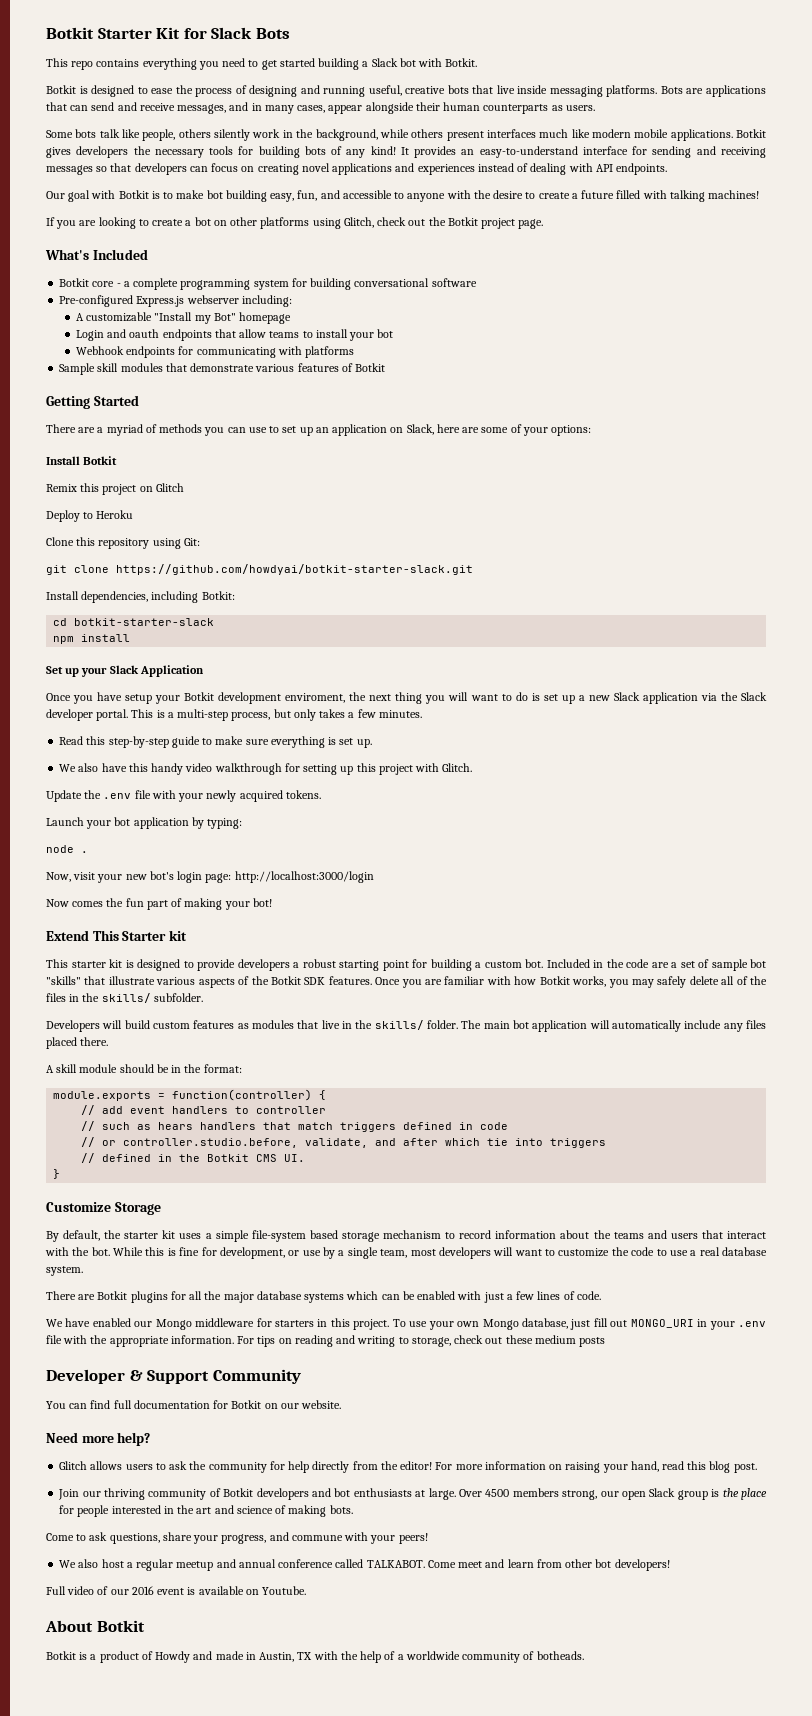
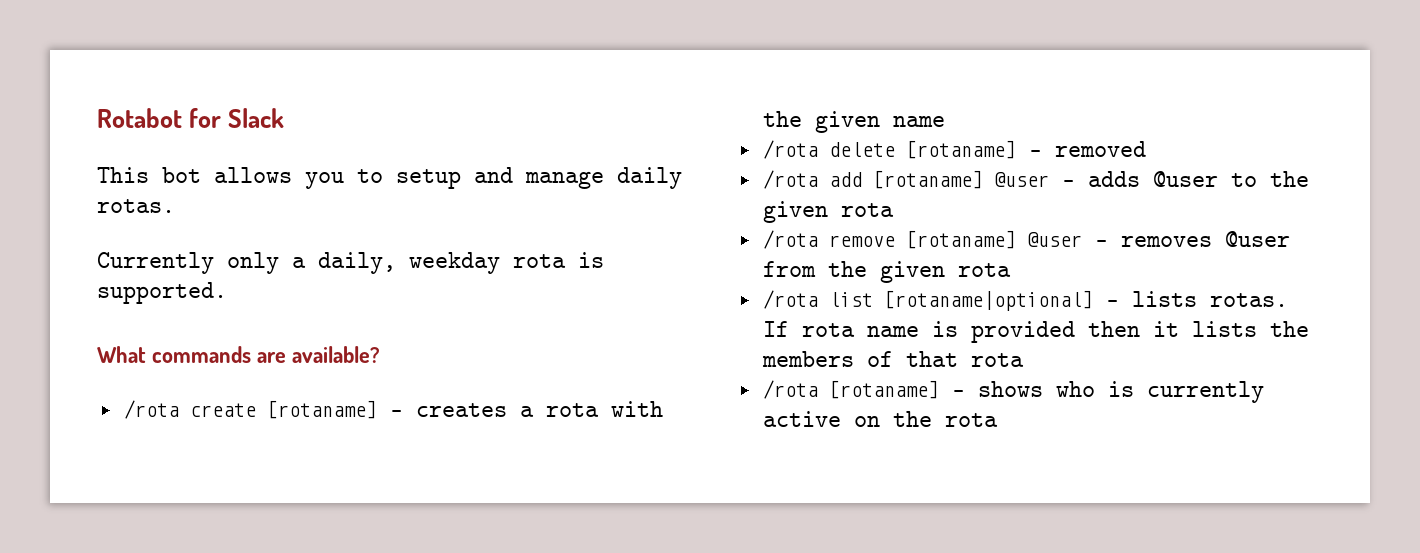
[46,27,181,39] Botkit Starter Kit -> [97,108,182,128] Rotabot
[255,28,290,39] [46,58,478,70] [46,85,766,97] [46,102,595,114] [46,129,767,141] [46,146,766,158] [46,163,668,175] [46,190,760,202] [46,217,544,229] [45,249,148,260] [59,278,477,290] [59,295,292,307] [75,312,292,324] [75,329,394,341] [75,346,355,358] [59,363,386,375] [46,395,139,409] [46,424,592,436] [46,456,118,465] [46,483,184,495] [46,510,134,522] [46,537,200,549] [46,564,473,575] [46,591,235,603] [53,618,215,626] [53,634,131,644] [46,665,204,677] [46,692,767,704] [46,709,422,721] [59,736,372,748] [59,763,473,775] [46,790,321,802] [46,817,243,829] [46,845,88,853] [46,871,374,883] [46,898,272,910] [46,930,187,941] [46,959,766,971] [46,976,767,988] [46,993,203,1003] [46,1020,767,1032] [46,1037,109,1049] [46,1064,242,1073] [53,1089,327,1101] [81,1105,327,1115] [81,1121,509,1132] [81,1137,607,1148] [81,1153,306,1163] [53,1169,61,1179] [46,1202,161,1215] [46,1230,766,1242] [45,1247,767,1259] [46,1266,83,1276] [46,1291,601,1303] [46,1318,766,1330] [46,1335,606,1347] [46,1369,301,1384] [46,1400,342,1409] [46,1432,151,1446] [59,1461,757,1473] [58,1488,767,1500] [59,1505,353,1517] [46,1532,428,1544] [59,1559,670,1571] [46,1586,307,1595] [45,1620,145,1632] [46,1651,584,1663] Bots // This repo contains everything you need to get started building a Slack bot with Botkit. // Botkit is designed to ease the process of designing and running useful, creative bots that live inside messaging platforms. Bots are applications that can send and receive messages, and in many cases, appear alongside their human counterparts as users. // Some bots talk like people, others silently work in the background, while others present interfaces much like modern mobile applications. Botkit gives developers the necessary tools for building bots of any kind! It provides an easy-to-understand interface for sending and receiving messages so that developers can focus on creating novel applications and experiences instead of dealing with API endpoints. // Our goal with Botkit is to make bot building easy, fun, and accessible to anyone with the desire to create a future filled with talking machines! // If you are looking to create a bot on other platforms using Glitch, check out the Botkit project page. // What's Included // Botkit core - a complete programming system for building conversational software // Pre-configured Express.js webserver including: // A customizable "Install my Bot" homepage // Login and oauth endpoints that allow teams to install your bot // Webhook endpoints for communicating with platforms // Sample skill modules that demonstrate various features of Botkit // Getting Started // There are a myriad of methods you can use to set up an application on Slack, here are some of your options: // Install Botkit // Remix this project on Glitch // Deploy to Heroku // Clone this repository using Git: // git clone https://github.com/howdyai/botkit-starter-slack.git // Install dependencies, including Botkit: // cd botkit-starter-slack // npm install // Set up your Slack Application // Once you have setup your Botkit development enviroment, the next thing you will want to do is set up a new Slack application via the Slack developer portal. This is a multi-step process, but only takes a few minutes. // Read this step-by-step guide to make sure everything is set up. // We also have this handy video walkthrough for setting up this project with Glitch. // Update the .env file with your newly acquired tokens. // Launch your bot application by typing: // node . // Now, visit your new bot's login page: http://localhost:3000/login // Now comes the fun part of making your bot! // Extend This Starter kit // This starter kit is designed to provide developers a robust starting point for building a custom bot. Included in the code are a set of sample bot "skills" that illustrate various aspects of the Botkit SDK features. Once you are familiar with how Botkit works, you may safely delete all of the files in the skills/ subfolder. // Developers will build custom features as modules that live in the skills/ folder. The main bot application will automatically include any files placed there. // A skill module should be in the format: // module.exports = function(controller) { // // add event handlers to controller // // such as hears handlers that match triggers defined in code // // or controller.studio.before, validate, and after which tie into triggers // // defined in the Botkit CMS UI. // } // Customize Storage // By default, the starter kit uses a simple file-system based storage mechanism to record information about the teams and users that interact with the bot. While this is fine for development, or use by a single team, most developers will want to customize the code to use a real database system. // There are Botkit plugins for all the major database systems which can be enabled with just a few lines of code. // We have enabled our Mongo middleware for starters in this project. To use your own Mongo database, just fill out MONGO_URI in your .env file with the appropriate information. For tips on reading and writing to storage, check out these medium posts // Developer & Support Community // You can find full documentation for Botkit on our website. // Need more help? // Glitch allows users to ask the community for help directly from the editor! For more information on raising your hand, read this blog post. // Join our thriving community of Botkit developers and bot enthusiasts at large. Over 4500 members strong, our open Slack group is the place for people interested in the art and science of making bots. // Come to ask questions, share your progress, and commune with your peers! // We also host a regular meetup and annual conference called TALKABOT. Come meet and learn from other bot developers! // Full video of our 2016 event is available on Youtube. // About Botkit // Botkit is a product of Howdy and made in Austin, TX with the help of a worldwide community of botheads. -> [97,167,682,189] [97,199,175,213] [97,252,604,274] [97,282,227,304] [97,346,380,363] [123,400,663,419] [762,111,945,133] [762,140,1146,159] [762,170,1309,189] [762,201,894,223] [762,230,1290,249] [762,261,1011,283] [762,290,1288,311] [762,321,1309,343] [761,351,1024,367] [762,380,1264,403] [762,411,998,427] // This bot allows you to setup and manage daily rotas. // Currently only a daily, weekday rota is supported. // What commands are available? // /rota create [rotaname] - creates a rota with the given name // /rota delete [rotaname] - removed // /rota add [rotaname] @user - adds @user to the given rota // /rota remove [rotaname] @user - removes @user from the given rota // /rota list [rotaname|optional] - lists rotas. If rota name is provided then it lists the members of that rota // /rota [rotaname] - shows who is currently active on the rota

